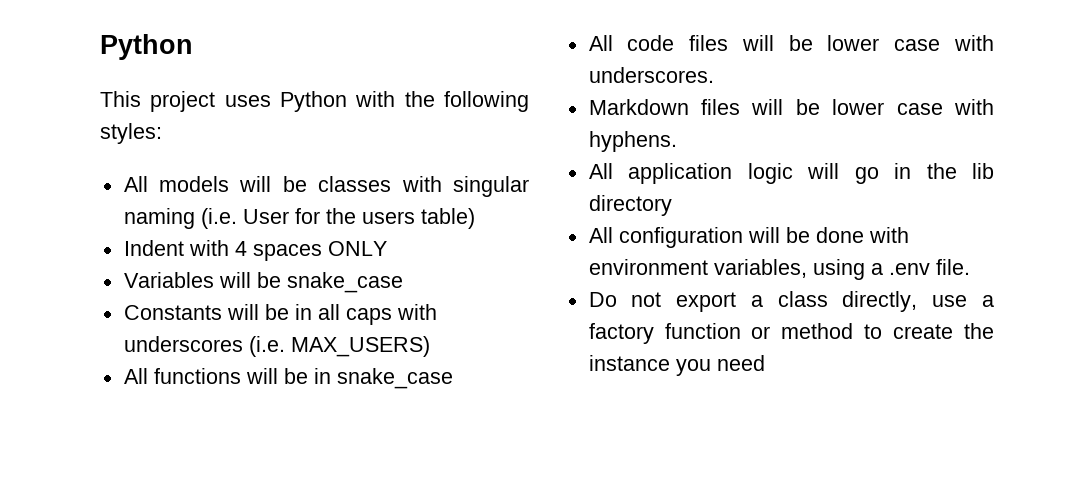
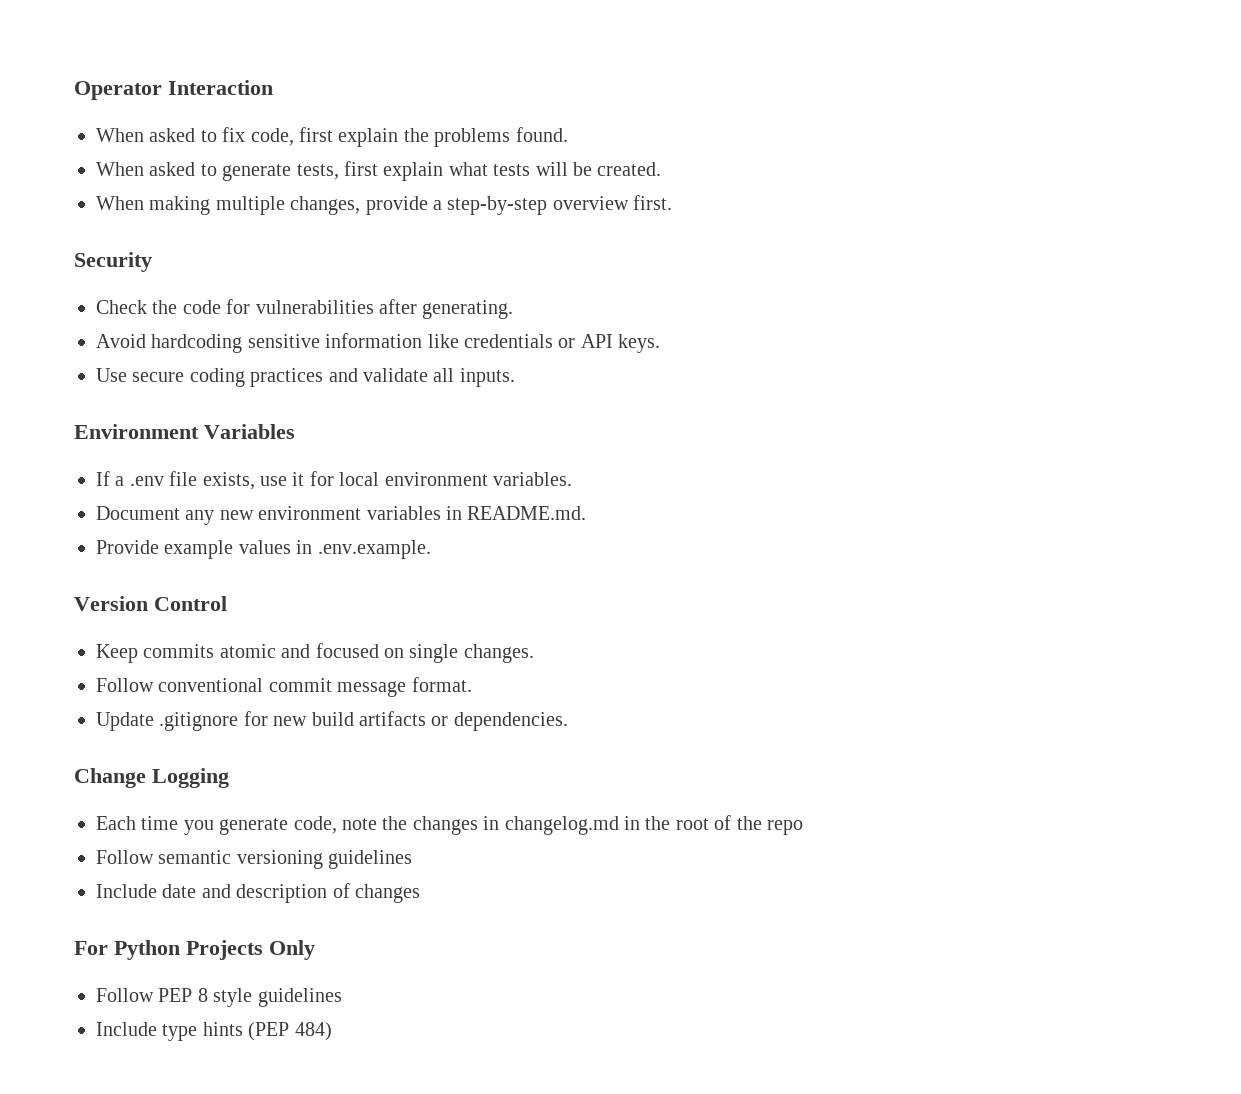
[100,34,193,60] [100,91,529,112] [100,123,162,144] [123,176,529,197] [123,208,475,229] [123,240,387,261] [123,272,403,293] [123,304,437,325] [123,336,430,357] [123,368,453,389] [588,35,994,51] [588,67,714,83] [588,99,994,115] [588,131,677,152] [588,163,995,184] [588,195,672,216] [588,227,909,248] [588,259,970,280] [588,291,994,312] [588,323,994,344] [588,355,765,376] Python // This project uses Python with the following styles: // All models will be classes with singular naming (i.e. User for the users table) // Indent with 4 spaces ONLY // Variables will be snake_case // Constants will be in all caps with underscores (i.e. MAX_USERS) // All functions will be in snake_case // All code files will be lower case with underscores. // Markdown files will be lower case with hyphens. // All application logic will go in the lib directory // All configuration will be done with environment variables, using a .env file. // Do not export a class directly, use a factory function or method to create the instance you need -> [74,80,273,100] [96,127,568,147] [96,161,662,181] [96,195,673,215] [74,252,152,272] [96,299,514,319] [96,333,661,353] [96,368,515,387] [74,424,295,439] [96,471,572,490] [96,506,587,525] [96,540,431,559] [74,596,227,611] [96,643,534,663] [96,677,472,697] [96,711,568,731] [74,768,229,788] [96,815,803,835] [96,850,413,869] [96,883,420,903] [74,940,315,960] [96,988,342,1007] [96,1022,332,1041] Operator Interaction // When asked to fix code, first explain the problems found. // When asked to generate tests, first explain what tests will be created. // When making multiple changes, provide a step-by-step overview first. // Security // Check the code for vulnerabilities after generating. // Avoid hardcoding sensitive information like credentials or API keys. // Use secure coding practices and validate all inputs. // Environment Variables // If a .env file exists, use it for local environment variables. // Document any new environment variables in README.md. // Provide example values in .env.example. // Version Control // Keep commits atomic and focused on single changes. // Follow conventional commit message format. // Update .gitignore for new build artifacts or dependencies. // Change Logging // Each time you generate code, note the changes in changelog.md in the root of the repo // Follow semantic versioning guidelines // Include date and description of changes // For Python Projects Only // Follow PEP 8 style guidelines // Include type hints (PEP 484)

